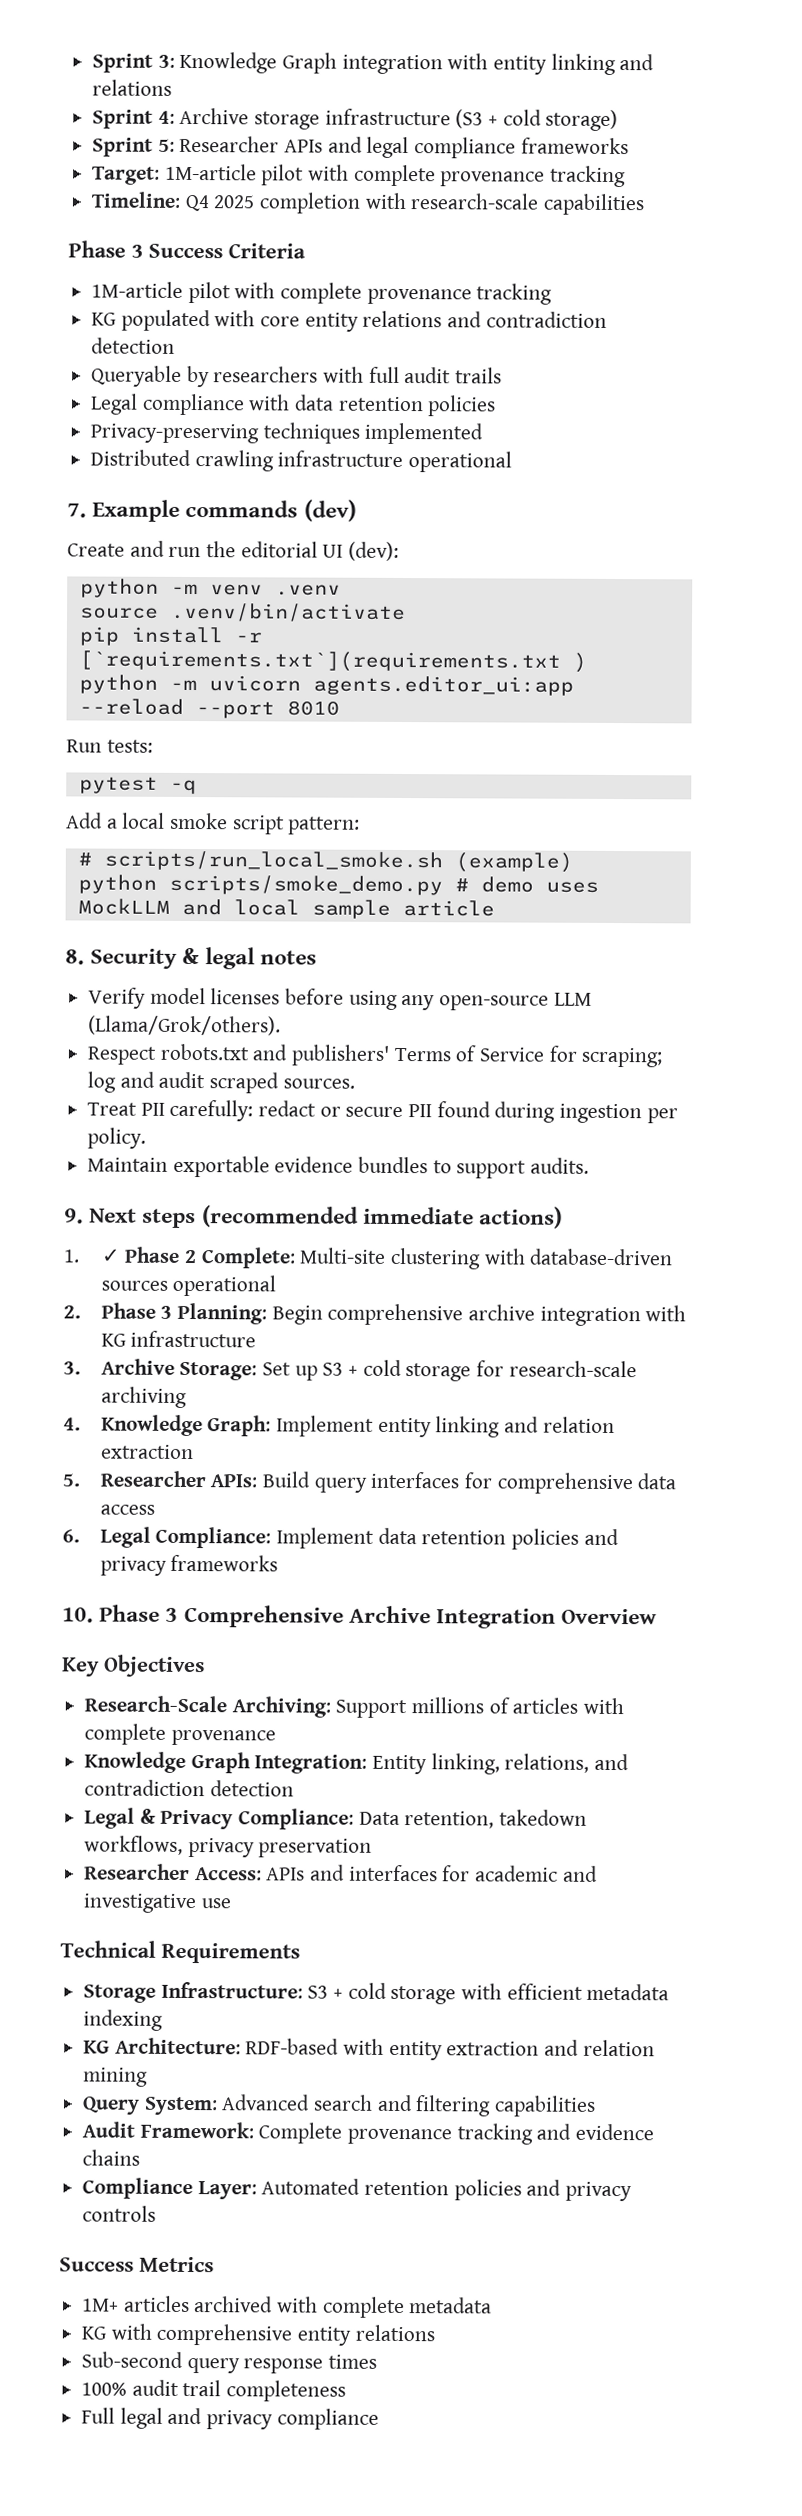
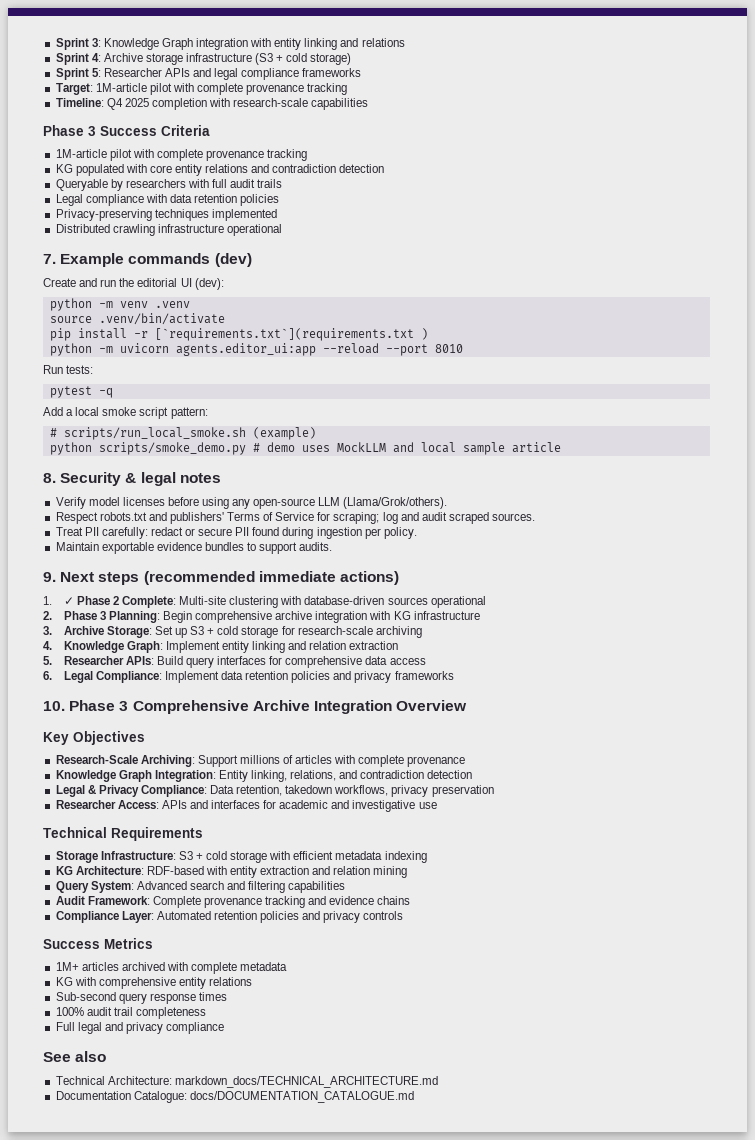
(379, 2419) none -> [43,1051,107,1062] [55,1076,438,1088] [55,1091,414,1103] // See also // Technical Architecture: markdown_docs/TECHNICAL_ARCHITECTURE.md // Documentation Catalogue: docs/DOCUMENTATION_CATALOGUE.md

